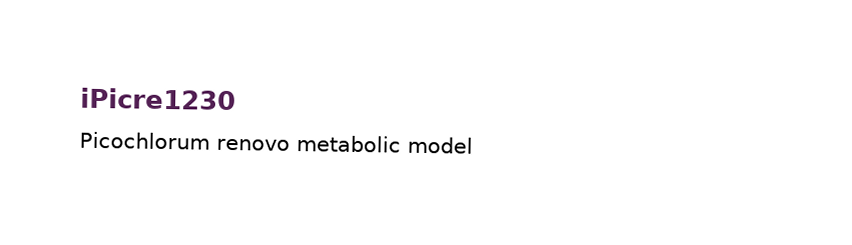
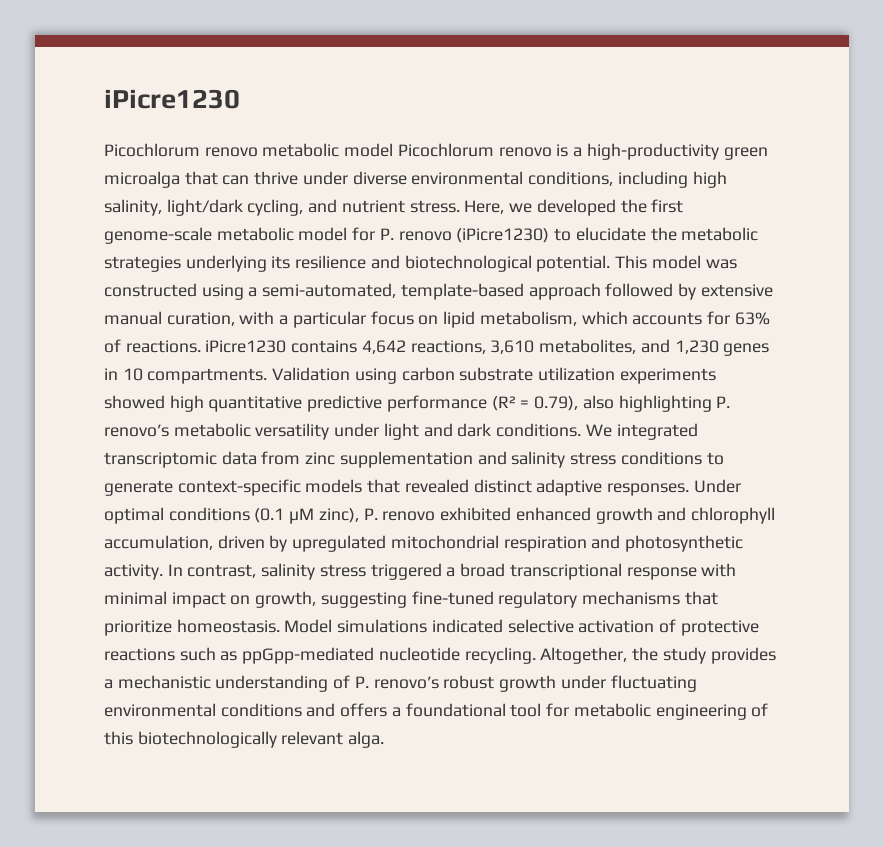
(473, 145) none -> [397,143,768,160] [104,171,727,188] [104,199,684,216] [104,227,759,244] [104,255,737,272] [104,283,773,300] [104,311,770,328] [104,339,770,356] [104,367,716,384] [104,395,731,412] [104,423,698,440] [104,451,724,468] [104,479,741,496] [104,507,775,524] [104,535,744,552] [104,563,737,580] [104,591,718,608] [104,619,759,636] [104,647,776,664] [104,675,697,692] [104,703,769,720] [104,731,385,748] Picochlorum renovo is a high-productivity green microalga that can thrive under diverse environmental conditions, including high salinity, light/dark cycling, and nutrient stress. Here, we developed the first genome-scale metabolic model for P. renovo (iPicre1230) to elucidate the metabolic strategies underlying its resilience and biotechnological potential. This model was constructed using a semi-automated, template-based approach followed by extensive manual curation, with a particular focus on lipid metabolism, which accounts for 63% of reactions. iPicre1230 contains 4,642 reactions, 3,610 metabolites, and 1,230 genes in 10 compartments. Validation using carbon substrate utilization experiments showed high quantitative predictive performance (R² = 0.79), also highlighting P. renovo’s metabolic versatility under light and dark conditions. We integrated transcriptomic data from zinc supplementation and salinity stress conditions to generate context-specific models that revealed distinct adaptive responses. Under optimal conditions (0.1 µM zinc), P. renovo exhibited enhanced growth and chlorophyll accumulation, driven by upregulated mitochondrial respiration and photosynthetic activity. In contrast, salinity stress triggered a broad transcriptional response with minimal impact on growth, suggesting fine-tuned regulatory mechanisms that prioritize homeostasis. Model simulations indicated selective activation of protective reactions such as ppGpp-mediated nucleotide recycling. Altogether, the study provides a mechanistic understanding of P. renovo’s robust growth under fluctuating environmental conditions and offers a foundational tool for metabolic engineering of this biotechnologically relevant alga.

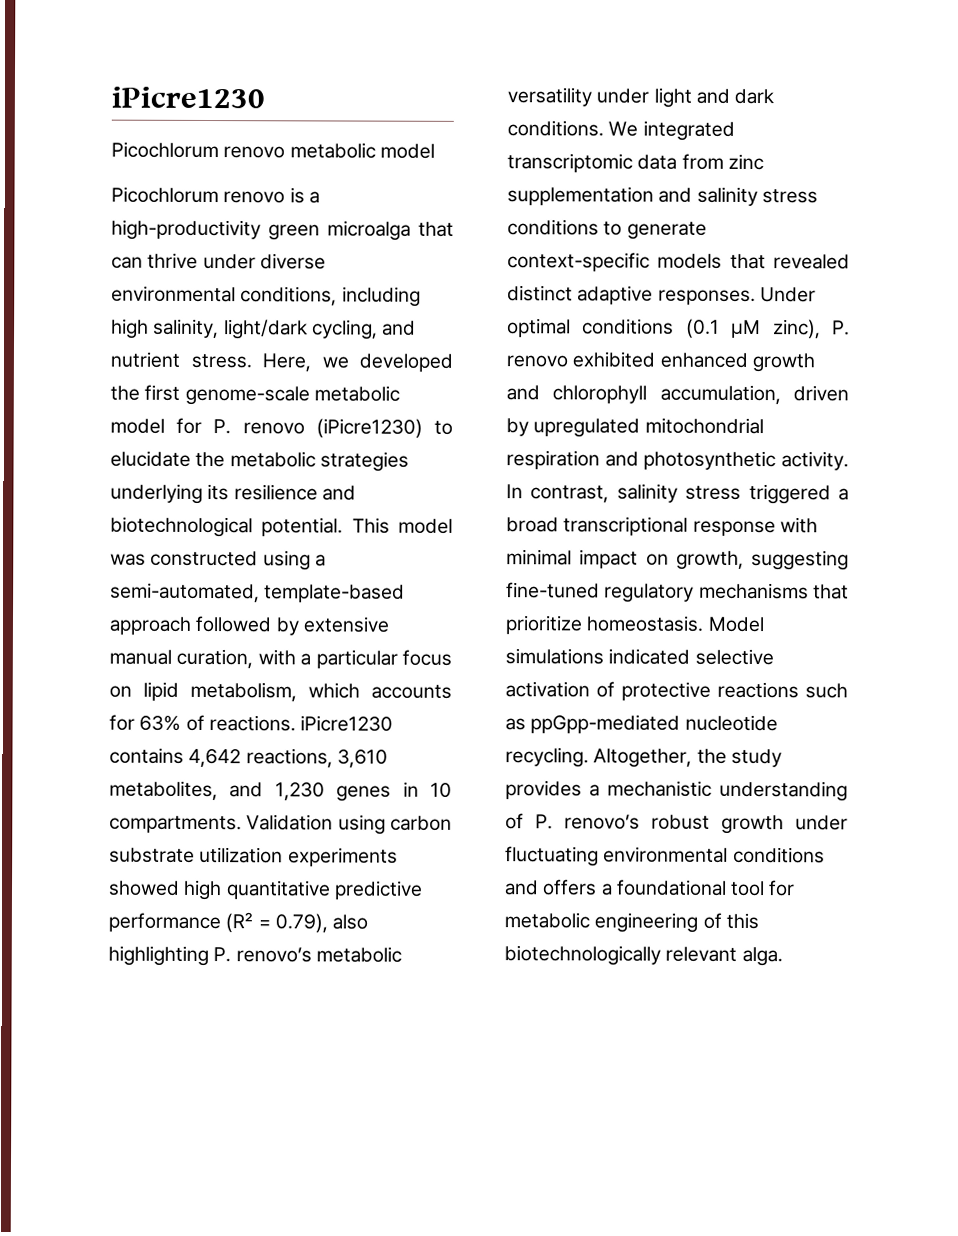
(394, 150) none -> (435, 151) //

